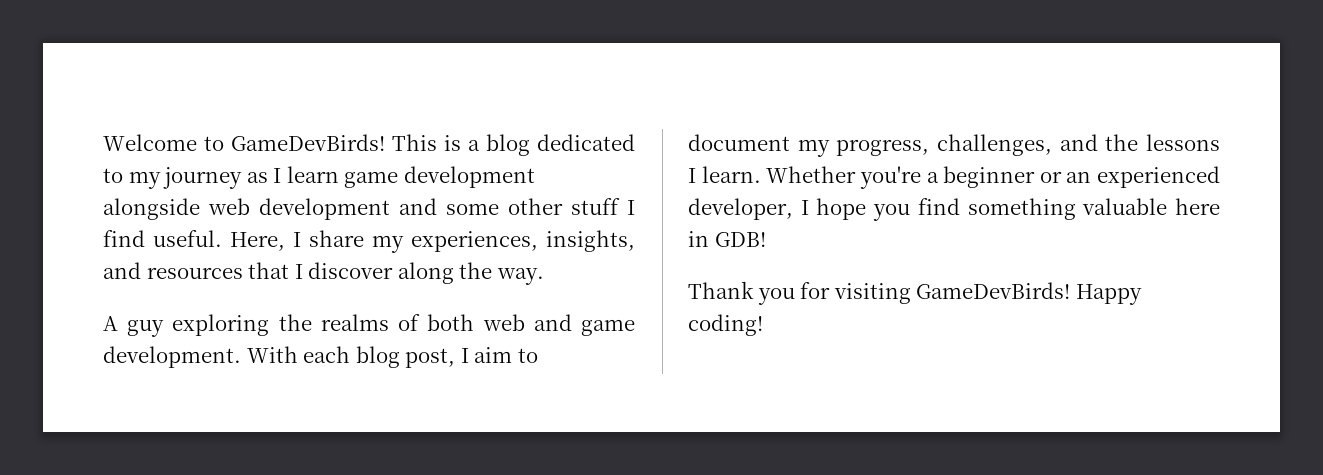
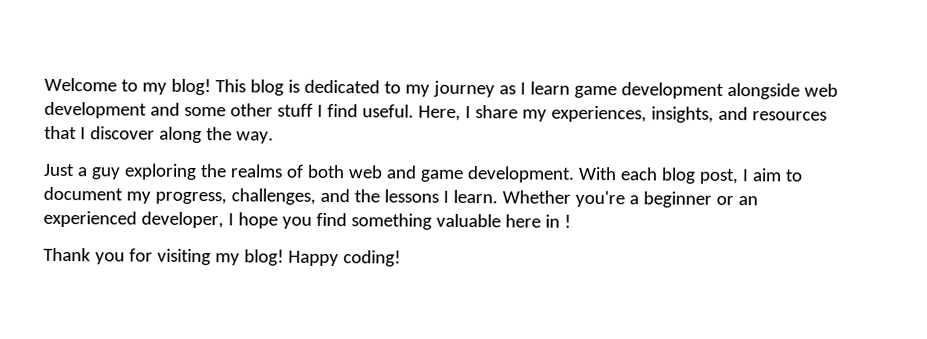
[231,134,530,156] GameDevBirds! This is a blog -> [141,78,300,96] my blog! This blog is
[103,316,118,331] A -> [43,163,88,177] Just a
[714,232,766,247] GDB! -> [563,214,571,228] !
[916,282,1071,299] GameDevBirds! -> [214,249,284,266] my blog!

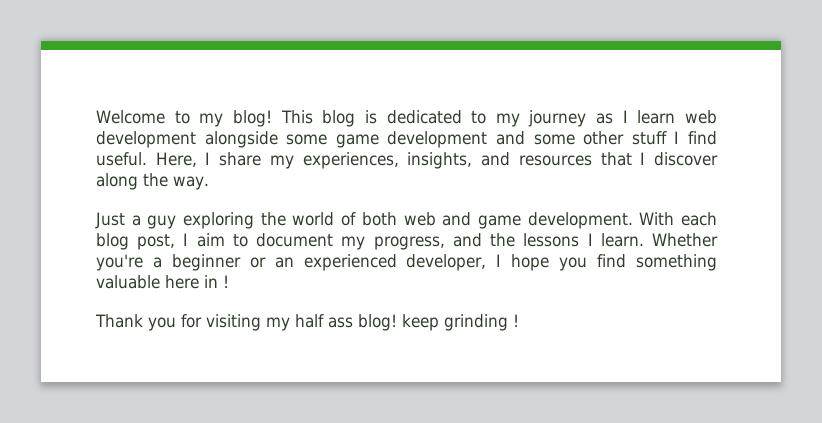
[573,85,617,99] game -> [684,110,717,124] web
[803,83,838,97] web -> [286,134,379,148] some game
[229,164,283,178] realms -> [292,212,335,226] world
[230,188,316,205] challenges, -> (445, 243) none
[243,249,401,267] blog! Happy coding! -> [295,314,519,331] half ass blog! keep grinding !

